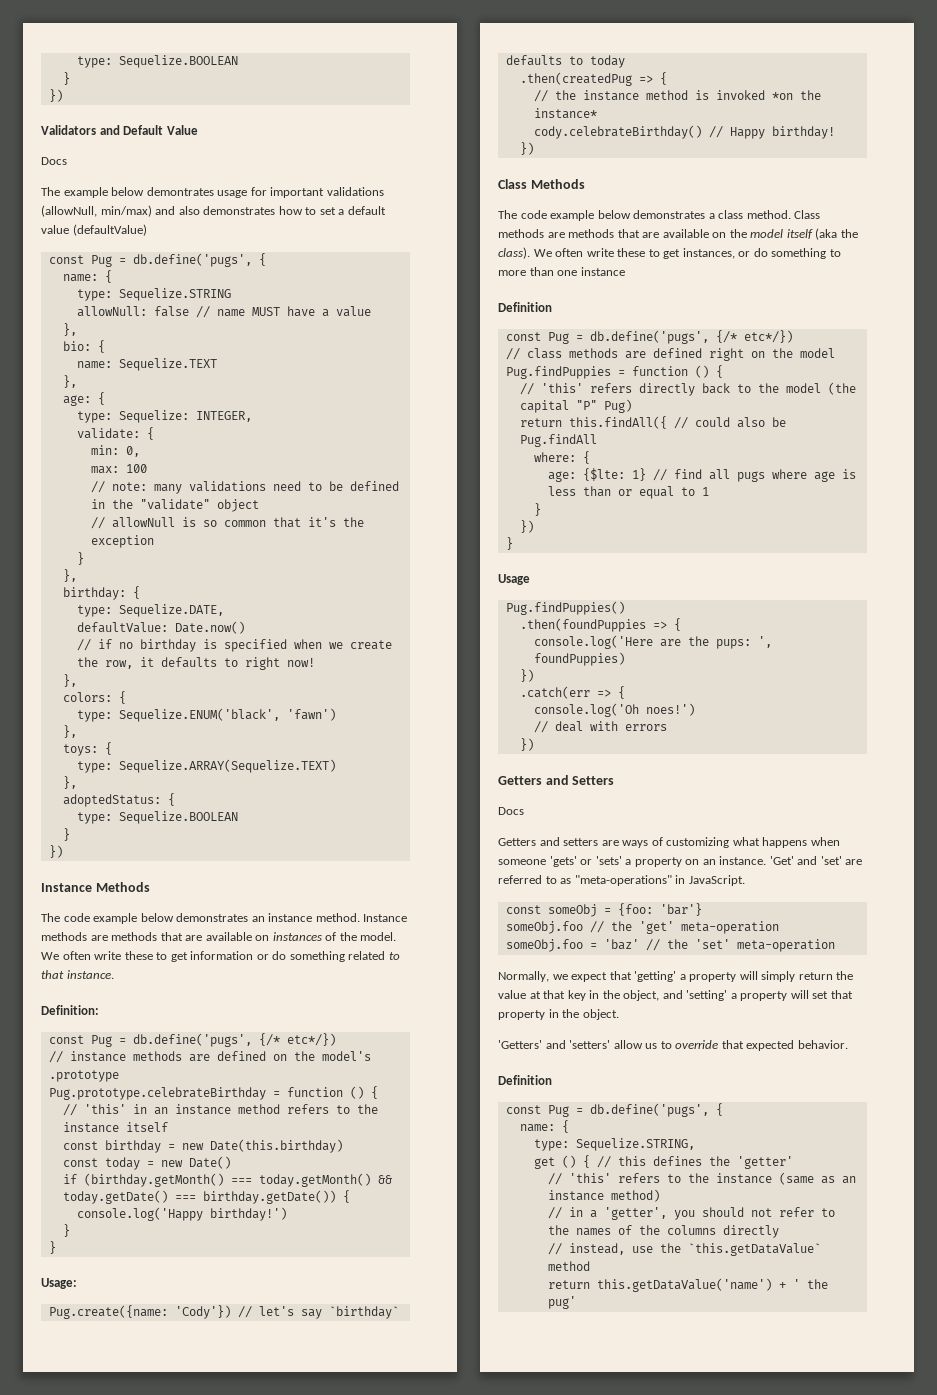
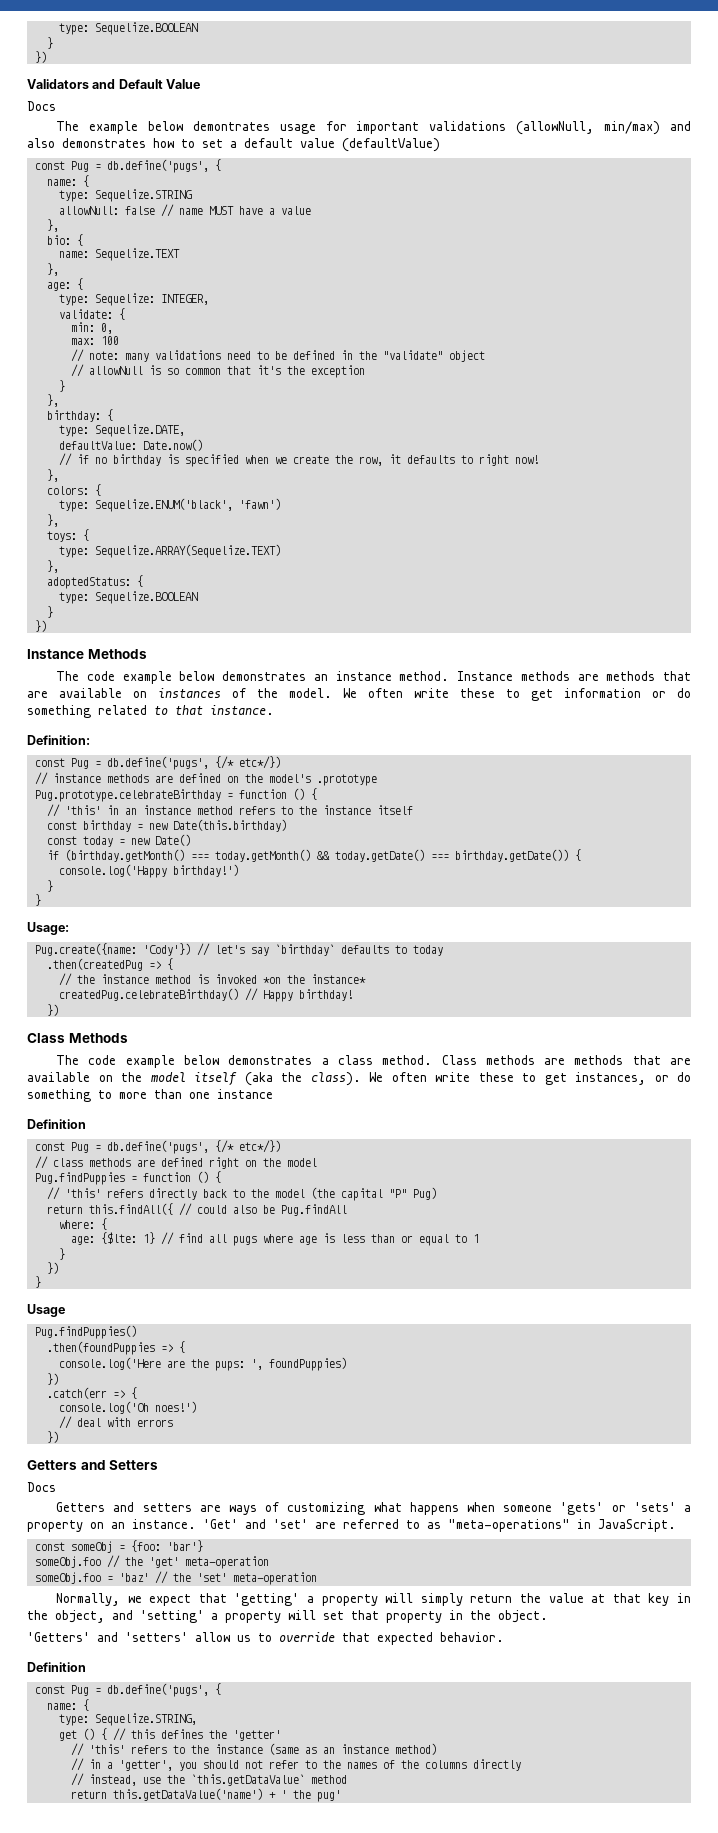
[533,125,702,139] cody.celebrateBirthday() -> [58,988,239,1001] createdPug.celebrateBirthday()

